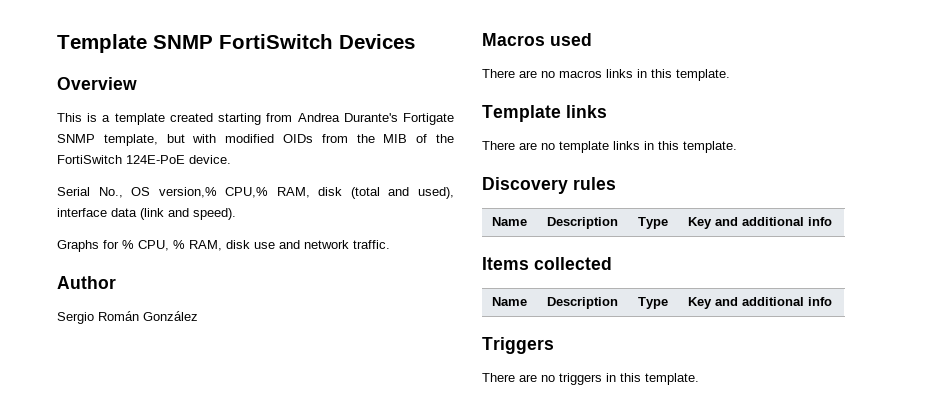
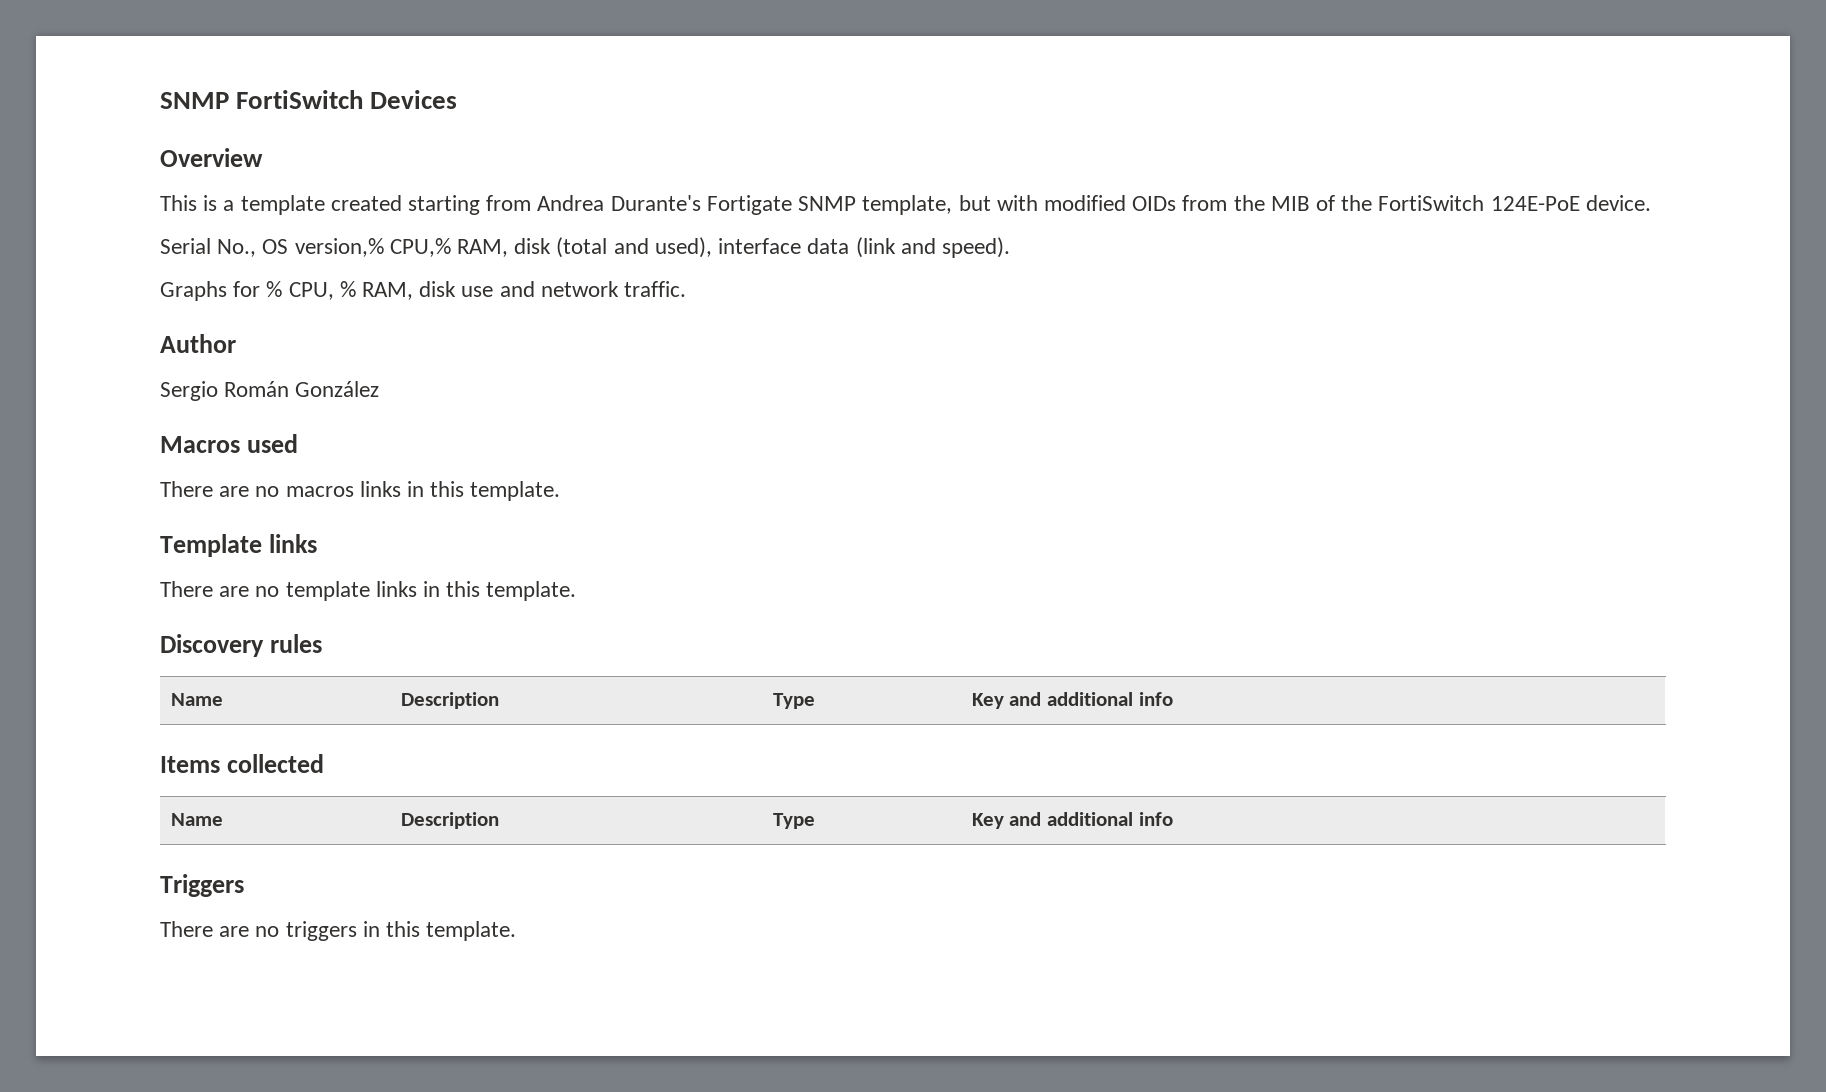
[57,34,147,53] Template -> (160, 100) none

